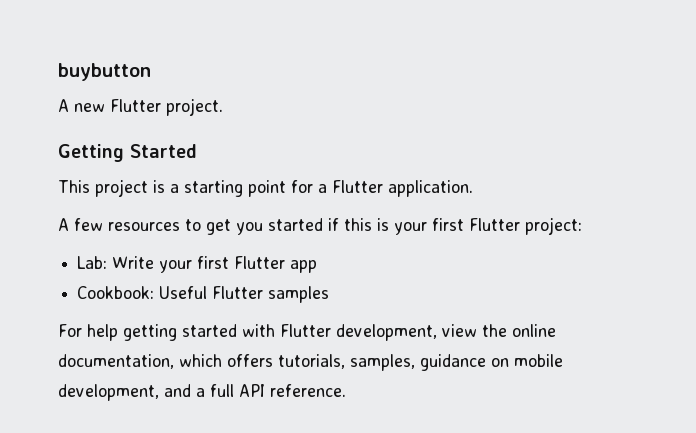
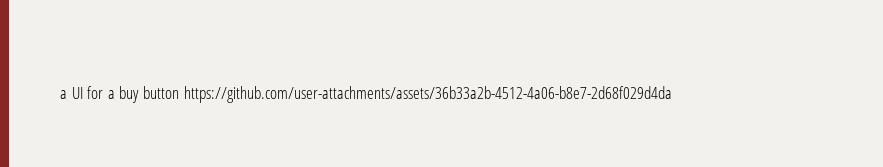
[58,63,151,81] [58,98,223,116] [58,144,197,162] [58,179,473,197] [58,217,582,235] [77,256,318,273] [77,286,330,303] [58,324,556,341] [58,354,563,371] [58,384,346,401] buybutton // A new Flutter project. // Getting Started // This project is a starting point for a Flutter application. // A few resources to get you started if this is your first Flutter project: // Lab: Write your first Flutter app // Cookbook: Useful Flutter samples // For help getting started with Flutter development, view the online documentation, which offers tutorials, samples, guidance on mobile development, and a full API reference. -> [60,86,672,103] a UI for a buy button https://github.com/user-attachments/assets/36b33a2b-4512-4a06-b8e7-2d68f029d4da

